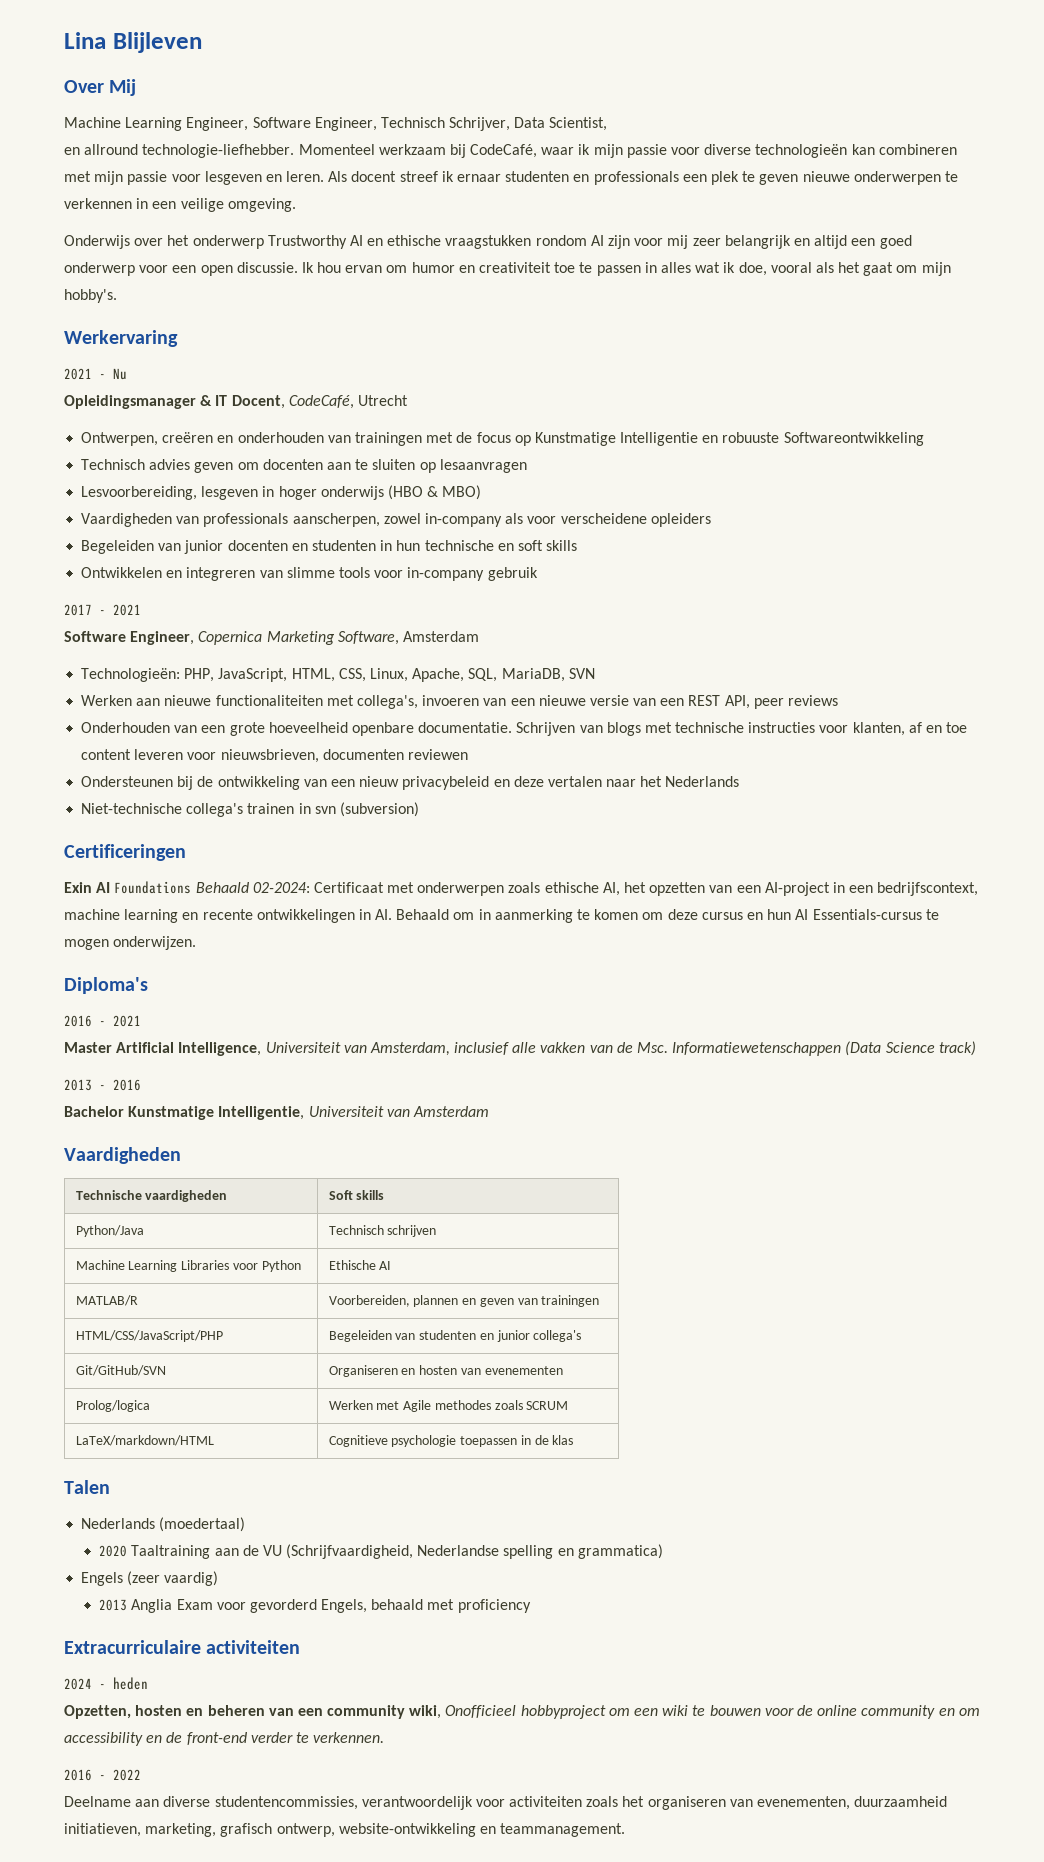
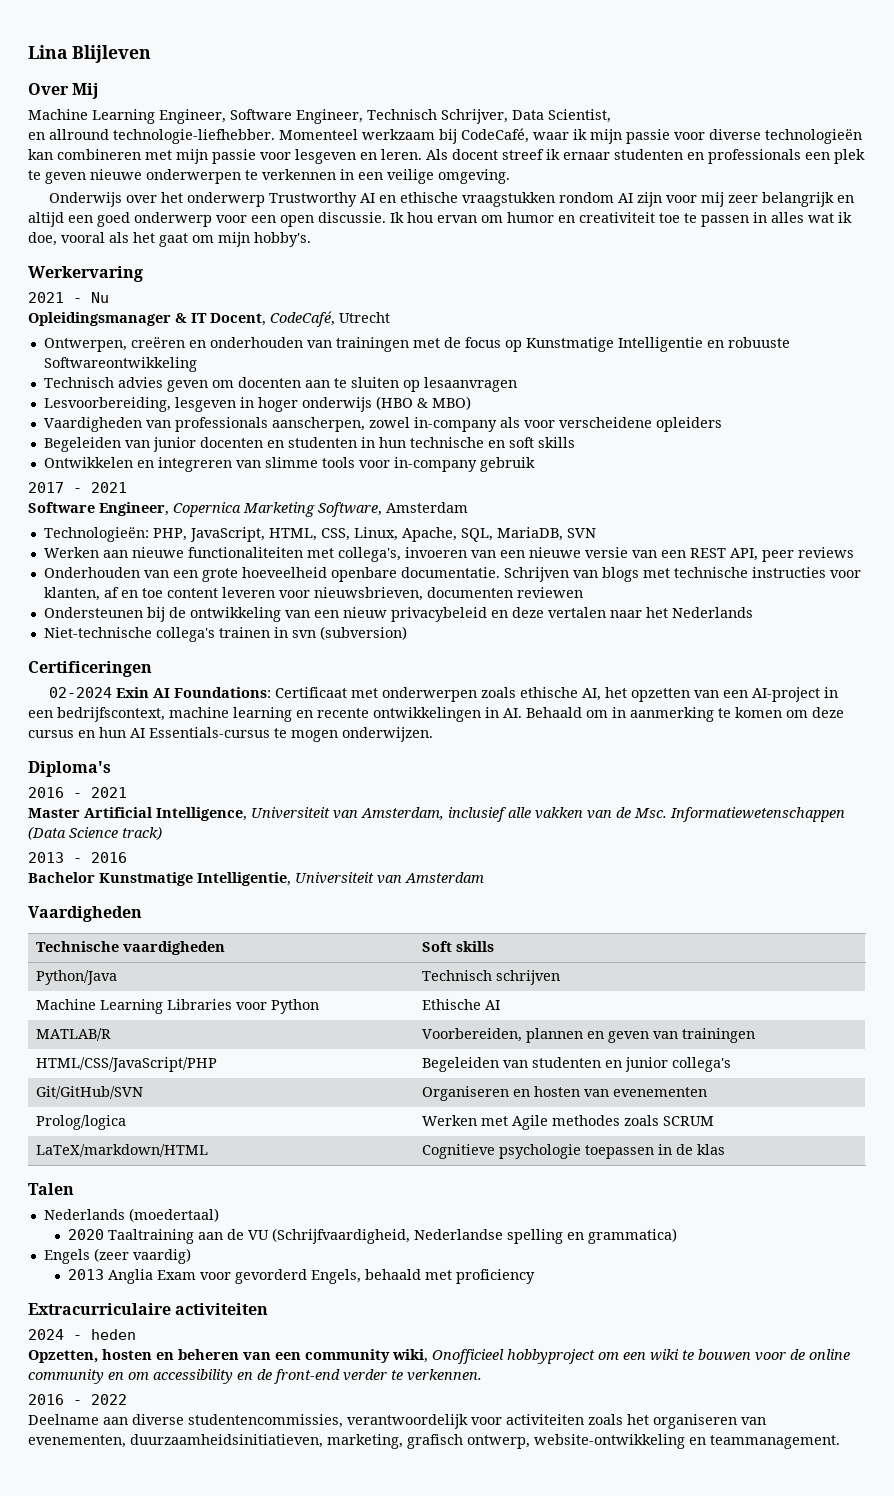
(186, 852) none -> [48,687,112,698] 02-2024
[114,881,310,894] Foundations Behaald 02-2024: -> [173,687,271,698] Foundations:
[854,1796,948,1807] [64,1823,141,1837] duurzaamheid initiatieven, -> [130,1434,323,1448] duurzaamheidsinitiatieven,

